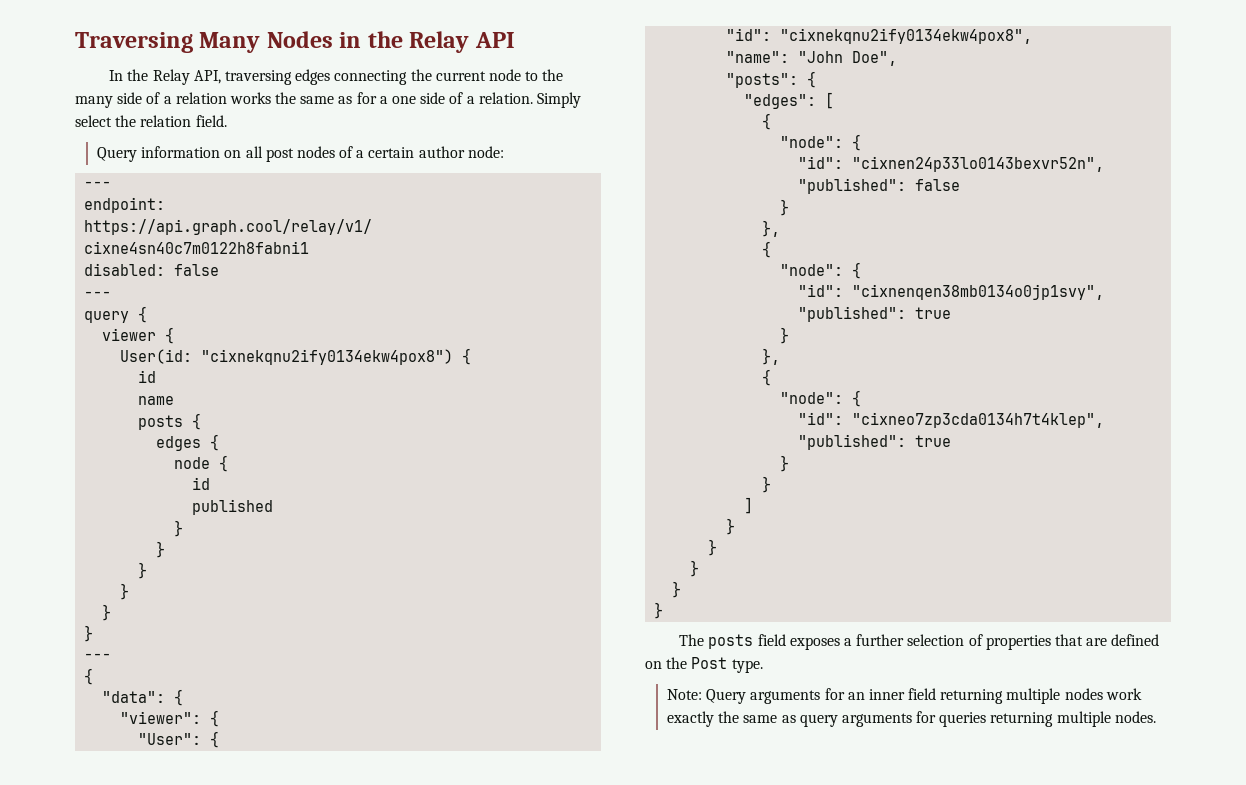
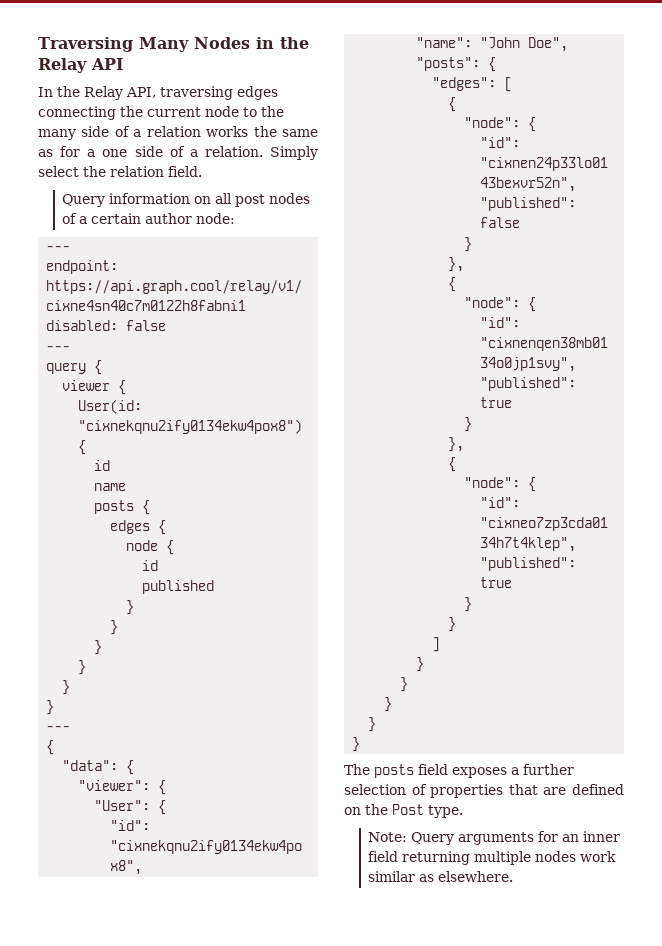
[666,711,1156,727] exactly the same as query arguments for queries returning multiple nodes. -> [368,871,514,882] similar as elsewhere.

